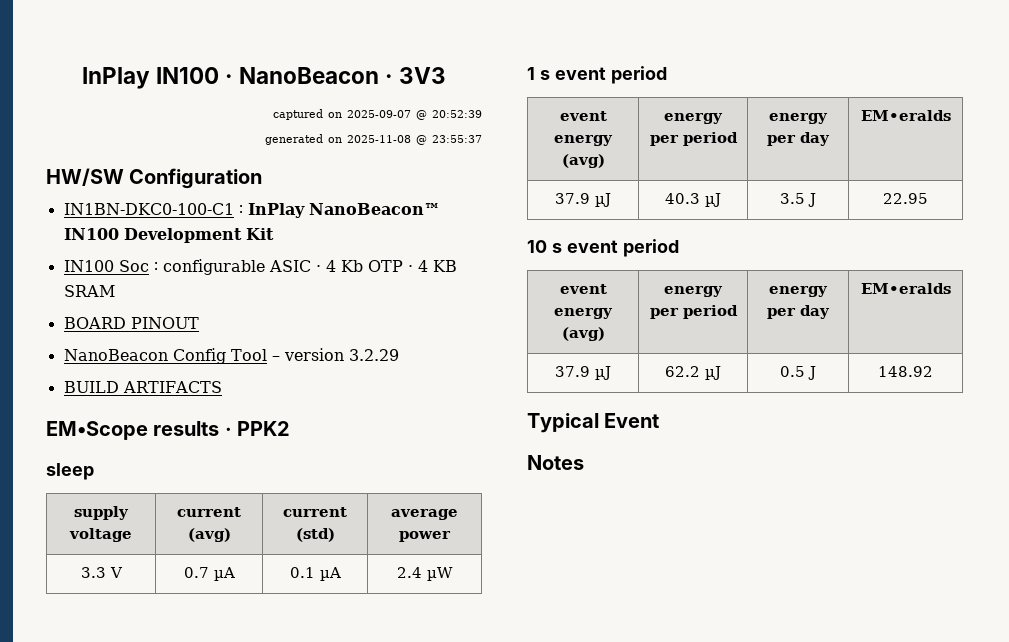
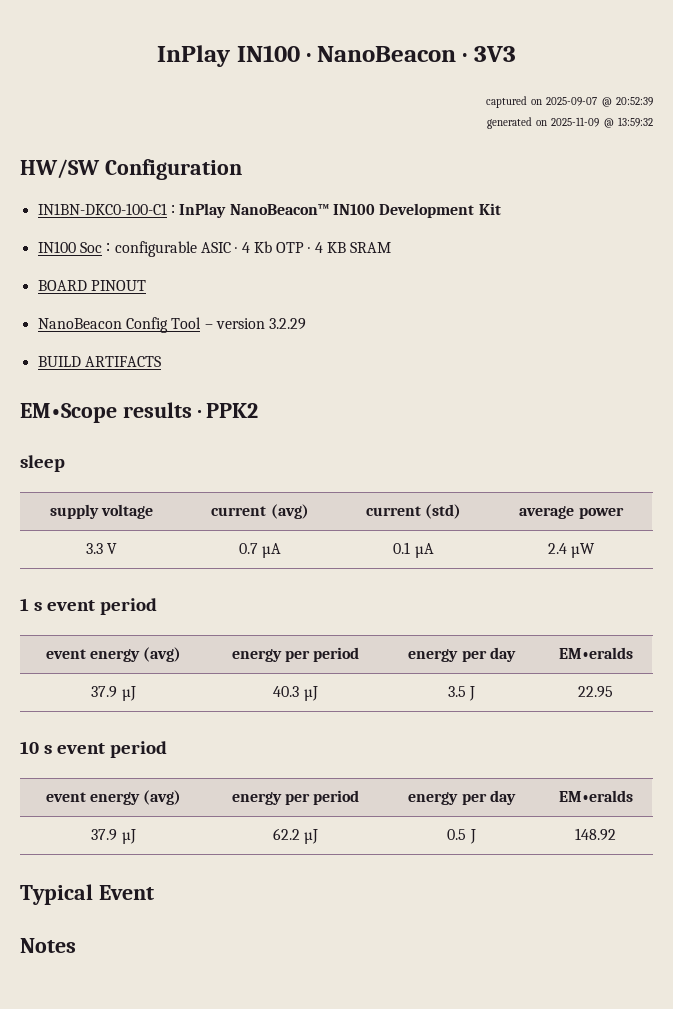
[347,135,482,145] 2025-11-08 @ 23:55:37 -> [551,117,654,128] 2025-11-09 @ 13:59:32

